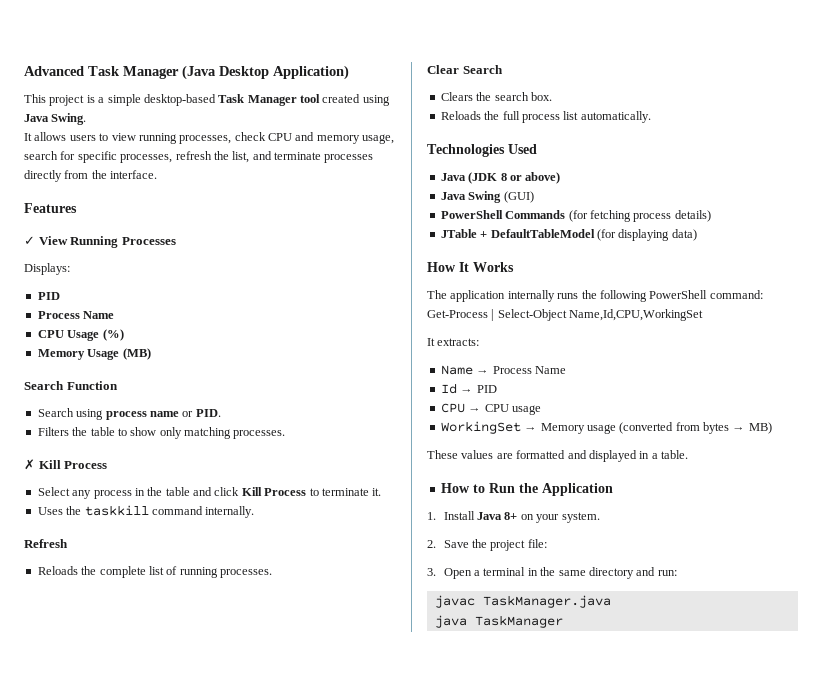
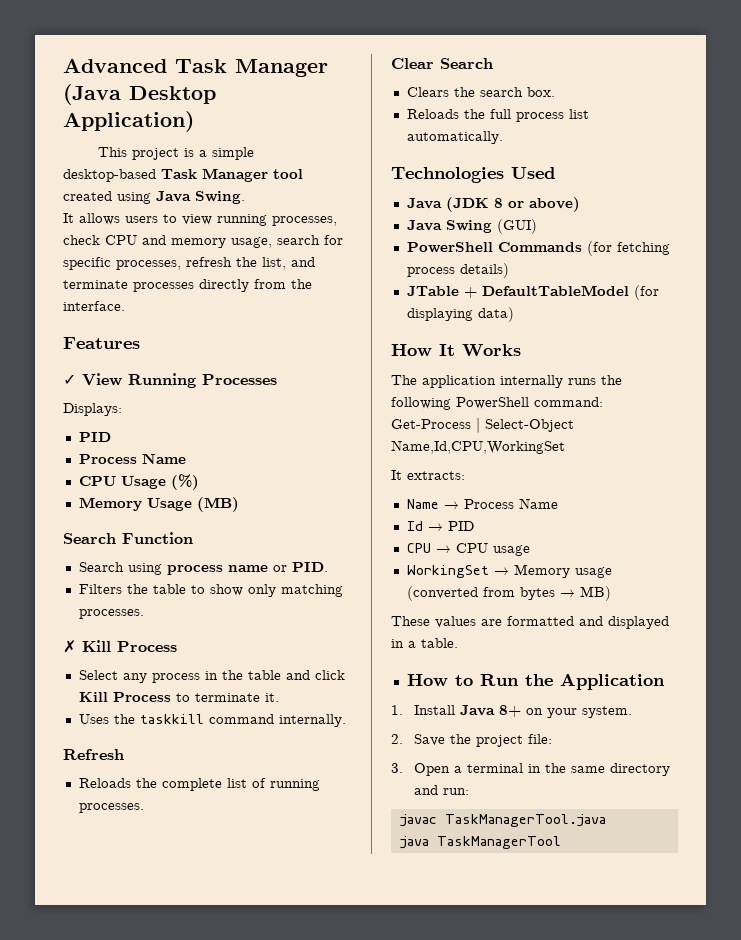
[482,595,611,608] TaskManager.java -> [444,814,606,827] TaskManagerTool.java
[474,615,563,628] TaskManager -> [436,836,561,849] TaskManagerTool

